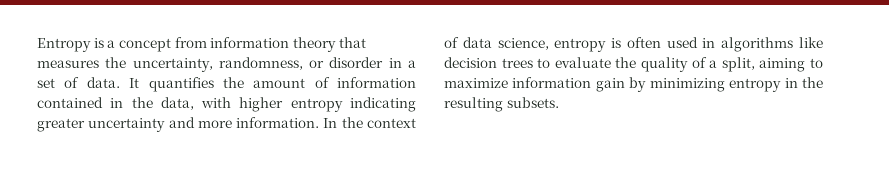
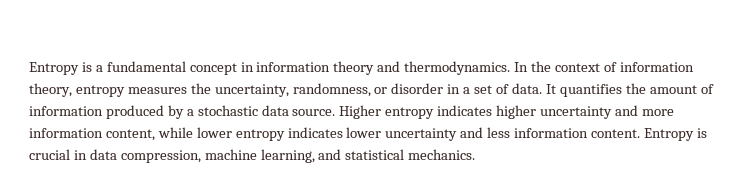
[118,37,366,52] concept from information theory that -> [106,61,694,75] [29,83,125,97] fundamental concept in information theory and thermodynamics. In the context of information theory, entropy
[37,97,416,112] [37,117,416,132] [444,37,823,52] [444,57,823,72] [444,77,824,92] [444,97,559,112] contained in the data, with higher entropy indicating greater uncertainty and more information. In the context of data science, entropy is often used in algorithms like decision trees to evaluate the quality of a split, aiming to maximize information gain by minimizing entropy in the resulting subsets. -> [105,105,674,119] [29,127,707,141] [29,149,476,163] produced by a stochastic data source. Higher entropy indicates higher uncertainty and more information content, while lower entropy indicates lower uncertainty and less information content. Entropy is crucial in data compression, machine learning, and statistical mechanics.

